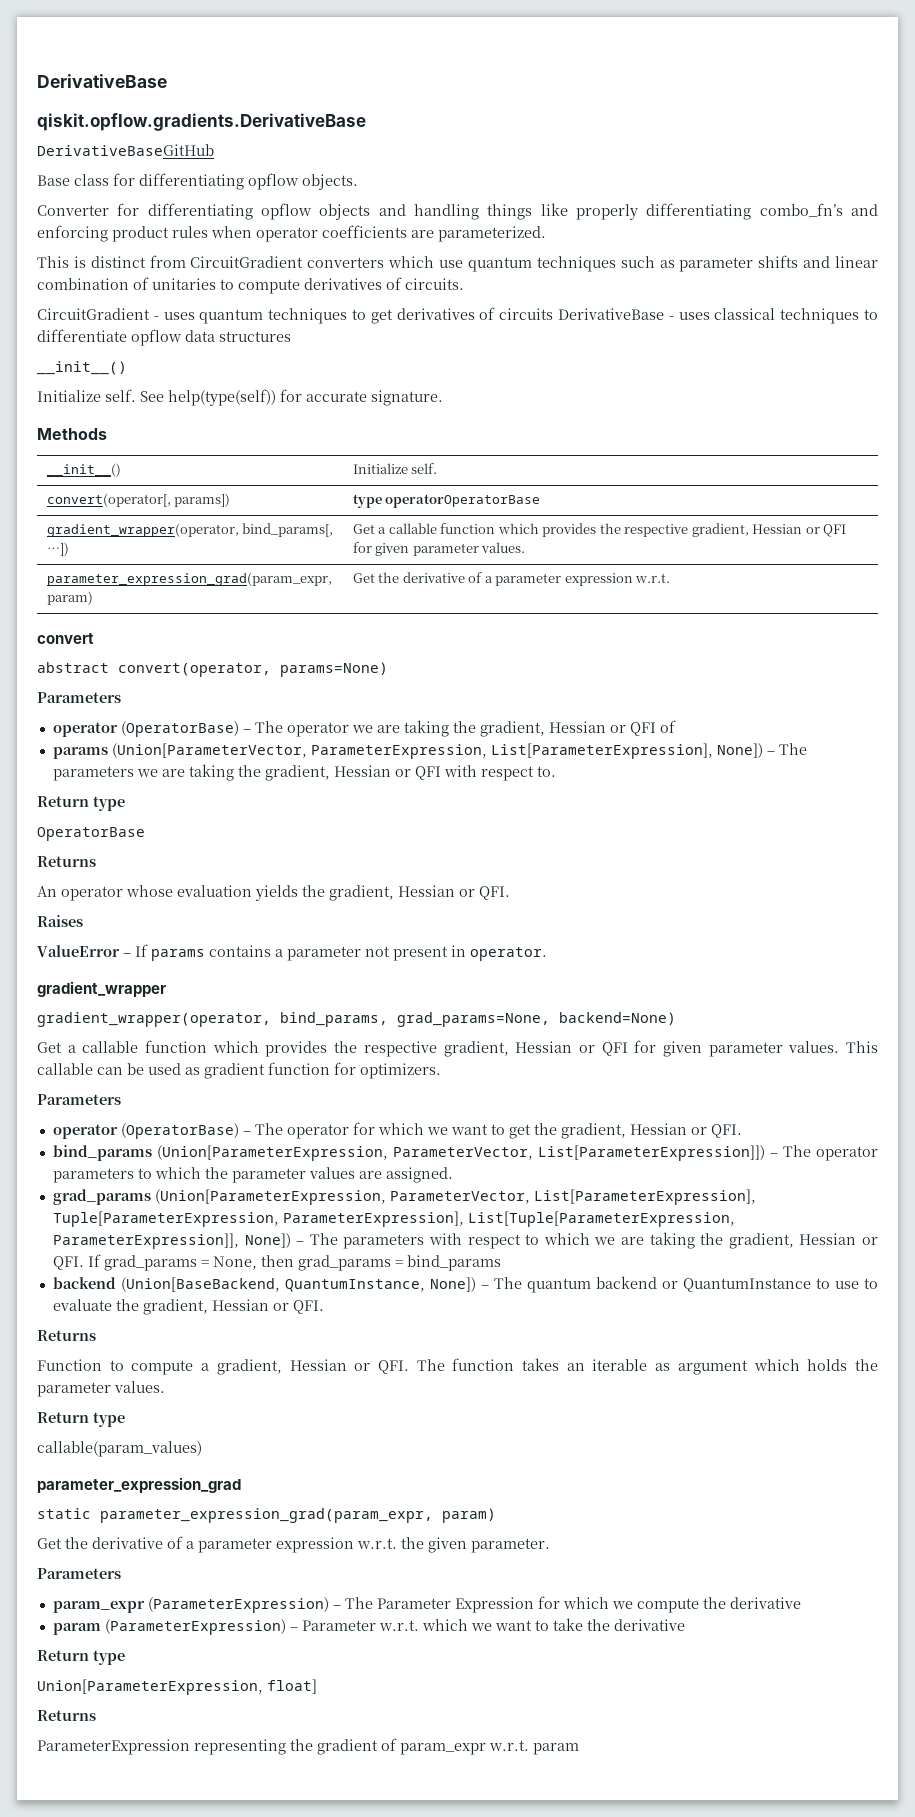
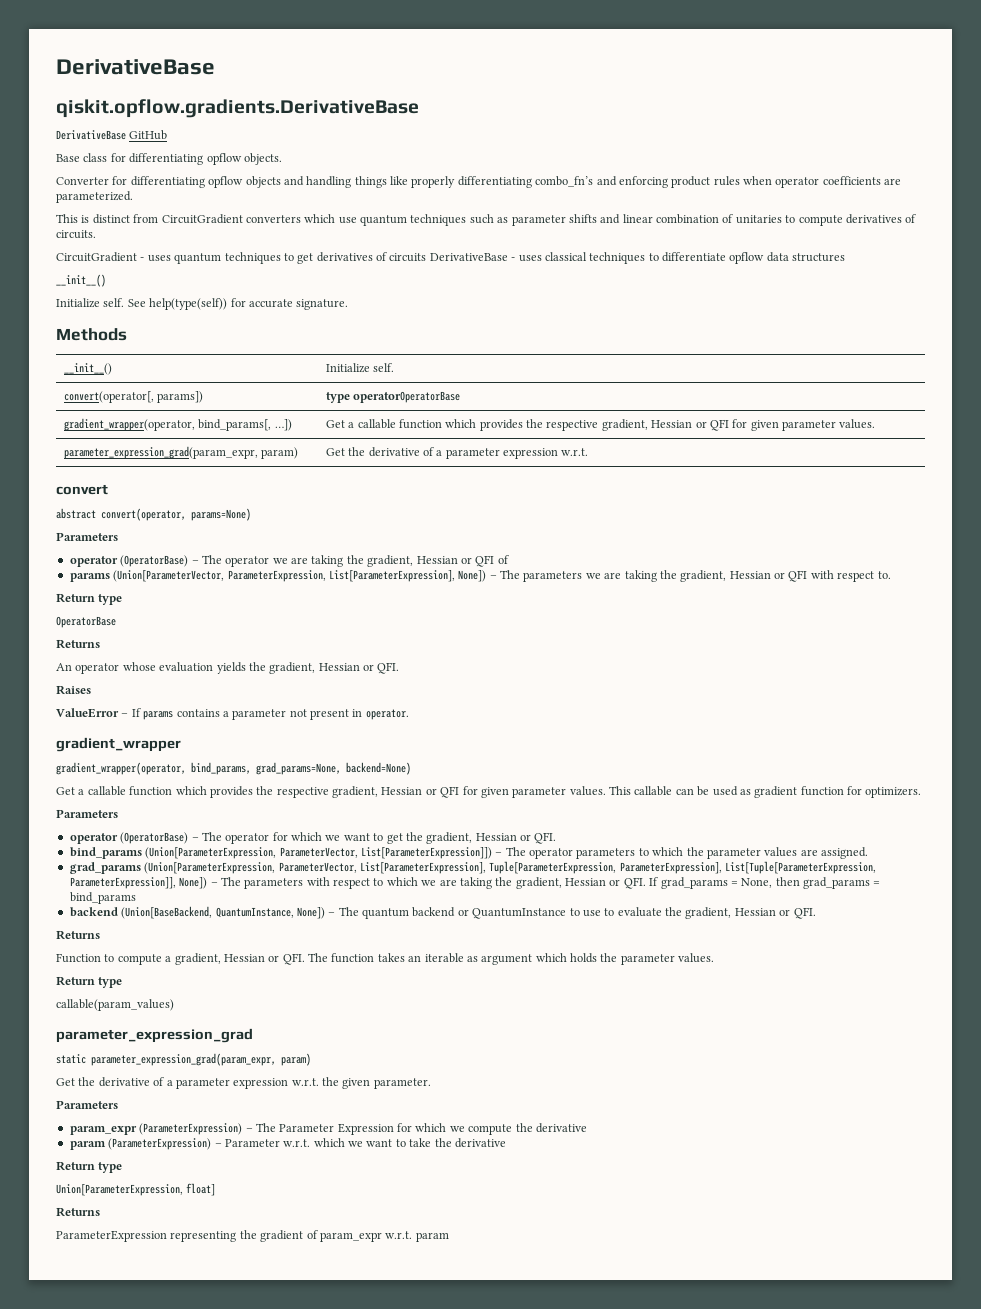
[37,144,214,156] DerivativeBaseGitHub -> [56,130,168,140] DerivativeBase GitHub

